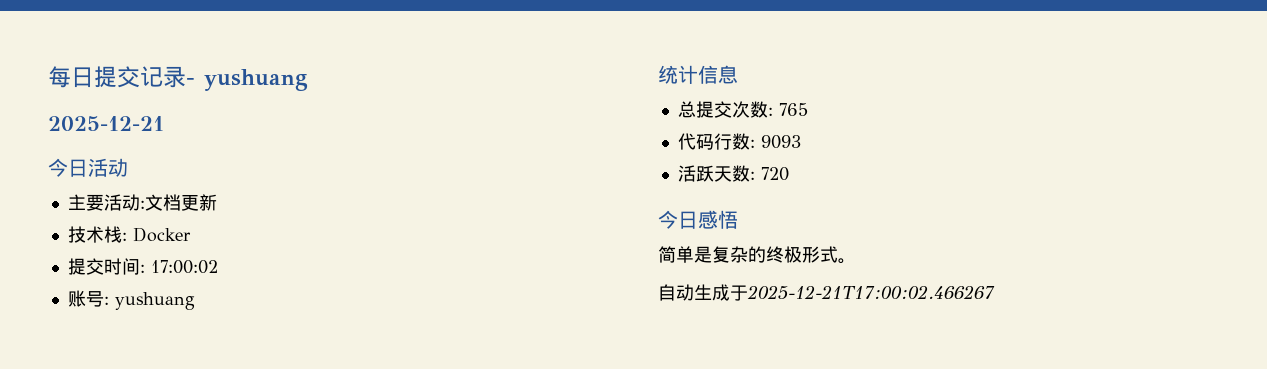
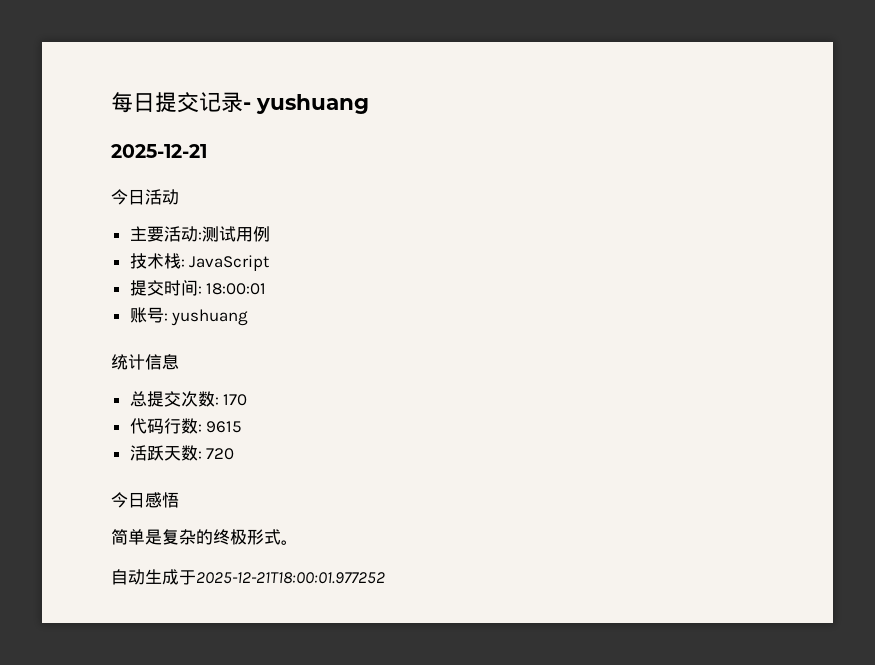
[144,194,217,211] 文档更新 -> [201,226,270,242] 测试用例
[132,227,191,242] Docker -> [189,255,270,271] JavaScript
[150,260,218,274] 17:00:02 -> [206,283,267,295] 18:00:01
[778,103,808,116] 765 -> [223,394,248,406] 170
[760,135,801,149] 9093 -> [206,421,243,433] 9615
[747,285,995,300] 2025-12-21T17:00:02.466267 -> [196,572,385,584] 2025-12-21T18:00:01.977252

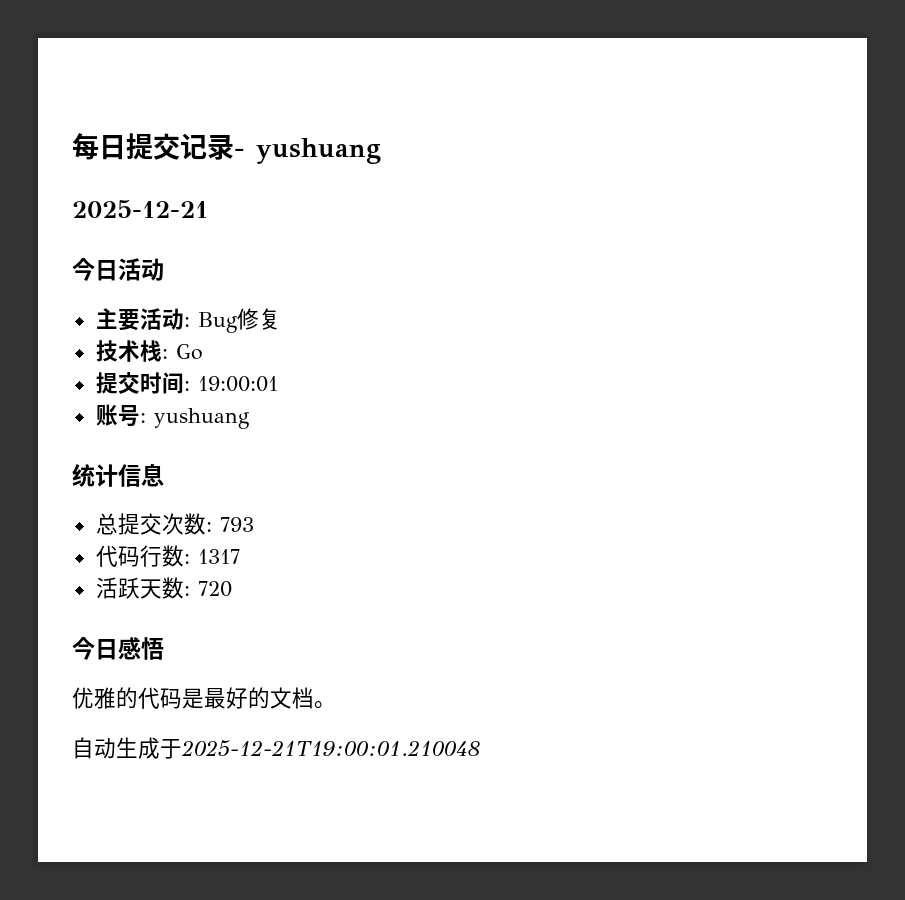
[201,226,270,242] 测试用例 -> [197,308,281,333] Bug修复
[189,255,270,271] JavaScript -> [175,344,203,360] Go
[206,283,267,295] 18:00:01 -> [197,376,278,392] 19:00:01
[223,394,248,406] 170 -> [219,517,254,532] 793
[206,421,243,433] 9615 -> [197,549,240,564] 1317
[111,529,281,545] 简单是复杂的终极形式 -> [72,687,314,709] 优雅的代码是最好的文档
[196,572,385,584] 2025-12-21T18:00:01.977252 -> [181,740,480,757] 2025-12-21T19:00:01.210048

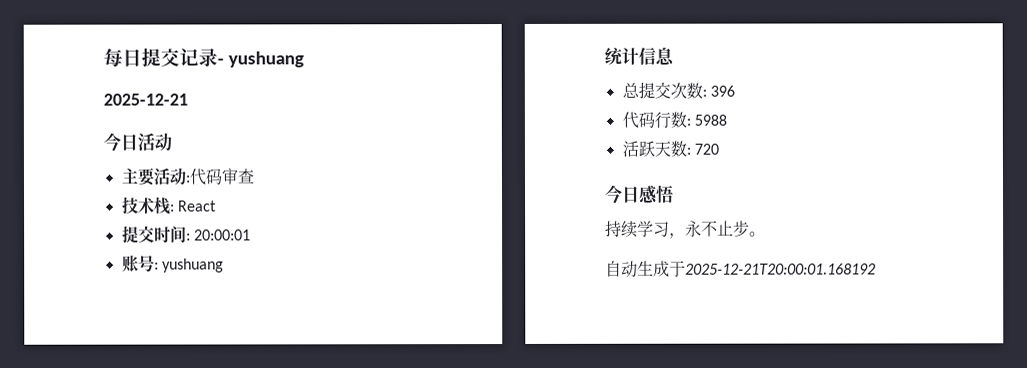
[197,308,281,333] Bug修复 -> [188,167,254,186] 代码审查
[175,344,203,360] Go -> [177,200,217,212] React
[197,376,278,392] 19:00:01 -> [193,229,251,241] 20:00:01
[219,517,254,532] 793 -> [709,85,735,97] 396
[197,549,240,564] 1317 -> [693,114,727,126] 5988
[72,687,314,709] 优雅的代码是最好的文档 -> [605,220,750,239] 持续学习，永不止步
[181,740,480,757] 2025-12-21T19:00:01.210048 -> [685,263,876,275] 2025-12-21T20:00:01.168192

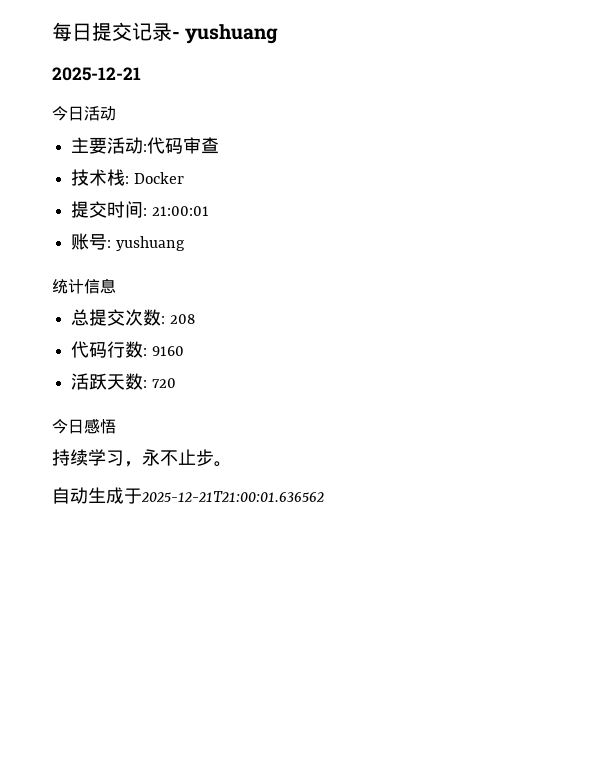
[177,200,217,212] React -> [133,172,184,184] Docker
[193,229,251,241] 20:00:01 -> [151,206,209,216] 21:00:01
[709,85,735,97] 396 -> [169,314,195,324] 208
[693,114,727,126] 5988 -> [151,346,184,356] 9160
[685,263,876,275] 2025-12-21T20:00:01.168192 -> [141,491,324,503] 2025-12-21T21:00:01.636562

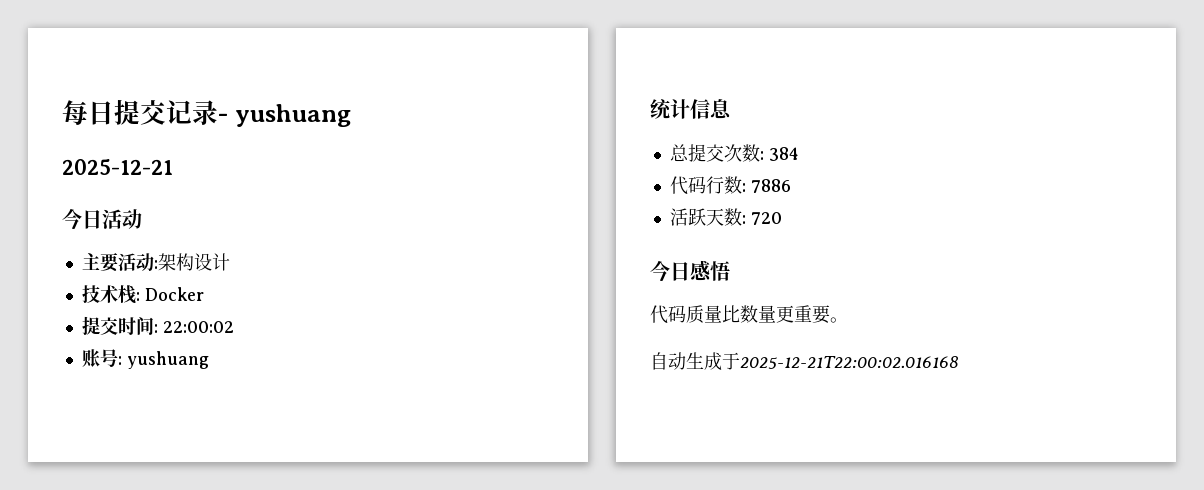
[147,137,220,154] 代码审查 -> [157,253,230,271] 架构设计
[151,206,209,216] 21:00:01 -> [162,321,234,333] 22:00:02
[169,314,195,324] 208 -> [768,147,799,161] 384
[151,346,184,356] 9160 -> [750,179,791,193] 7886
[52,449,214,467] 持续学习，永不止步 -> [650,305,830,324] 代码质量比数量更重要
[141,491,324,503] 2025-12-21T21:00:01.636562 -> [740,356,958,369] 2025-12-21T22:00:02.016168

